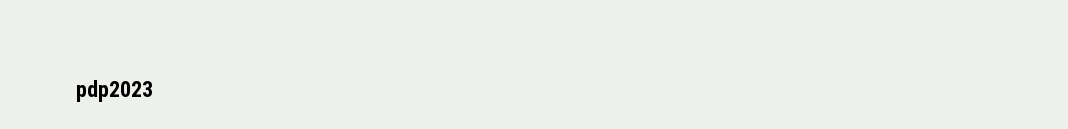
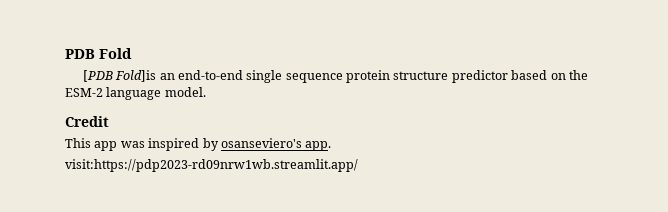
[76,80,153,102] pdp2023 -> [65,48,132,59] [82,70,588,83] [65,87,206,100] [65,116,109,127] [65,138,332,151] [65,159,358,172] PDB Fold // [PDB Fold]is an end-to-end single sequence protein structure predictor based on the ESM-2 language model. // Credit // This app was inspired by osanseviero's app. // visit:https://pdp2023-rd09nrw1wb.streamlit.app/

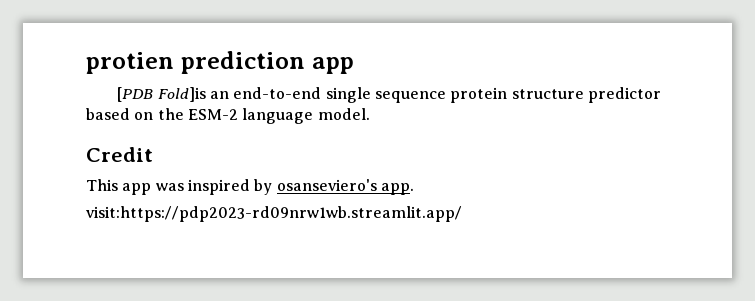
[65,48,132,59] PDB Fold -> [86,51,354,74] protien prediction app

